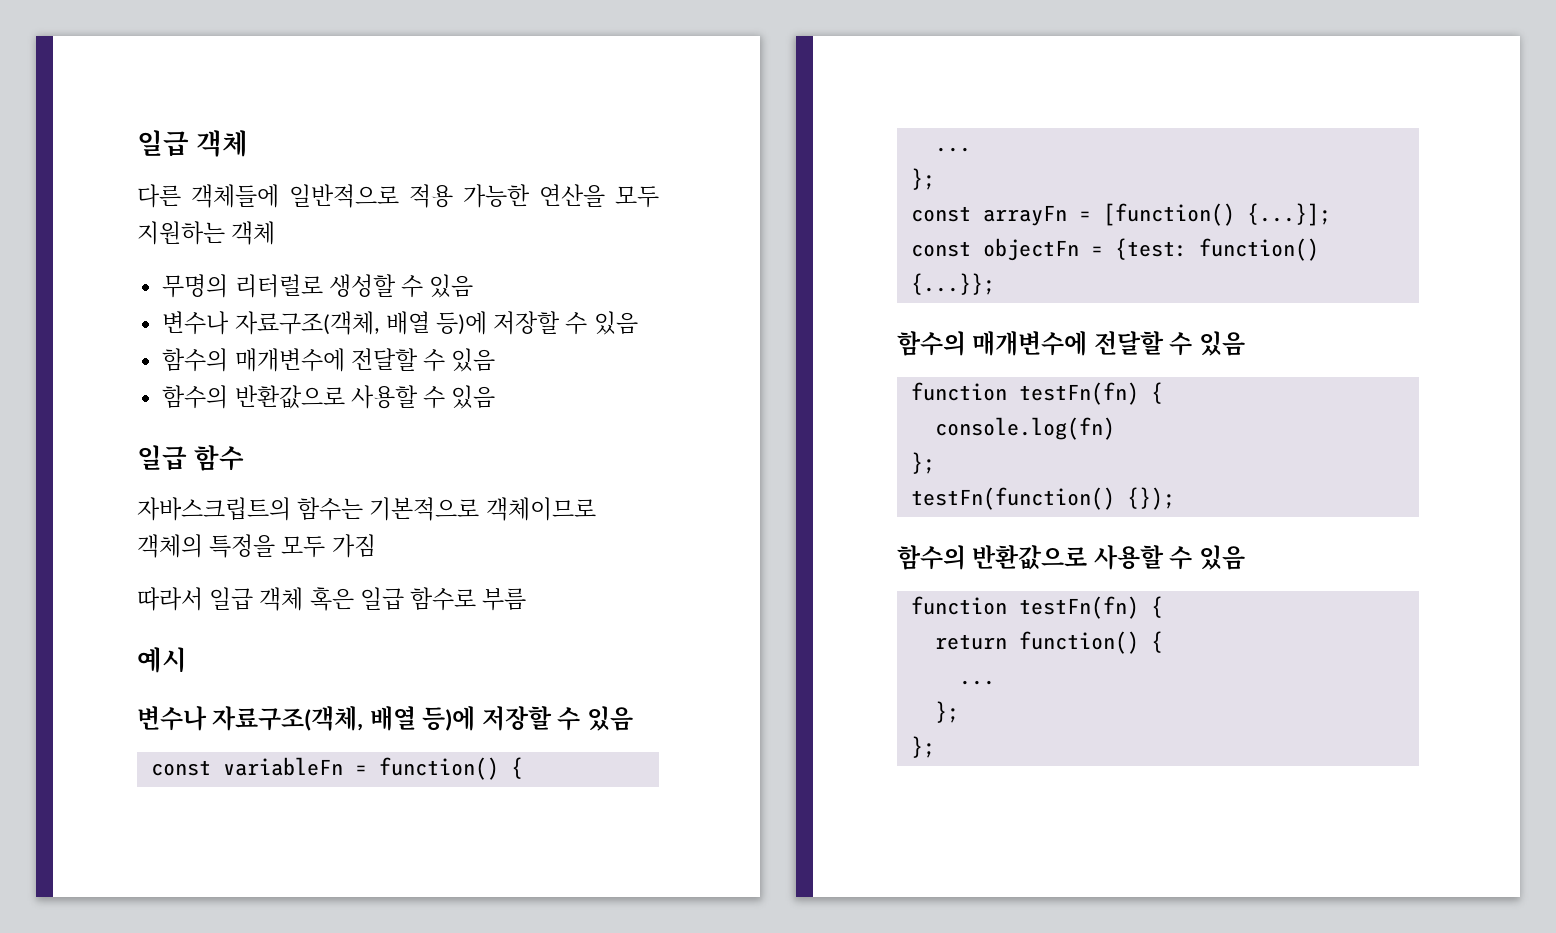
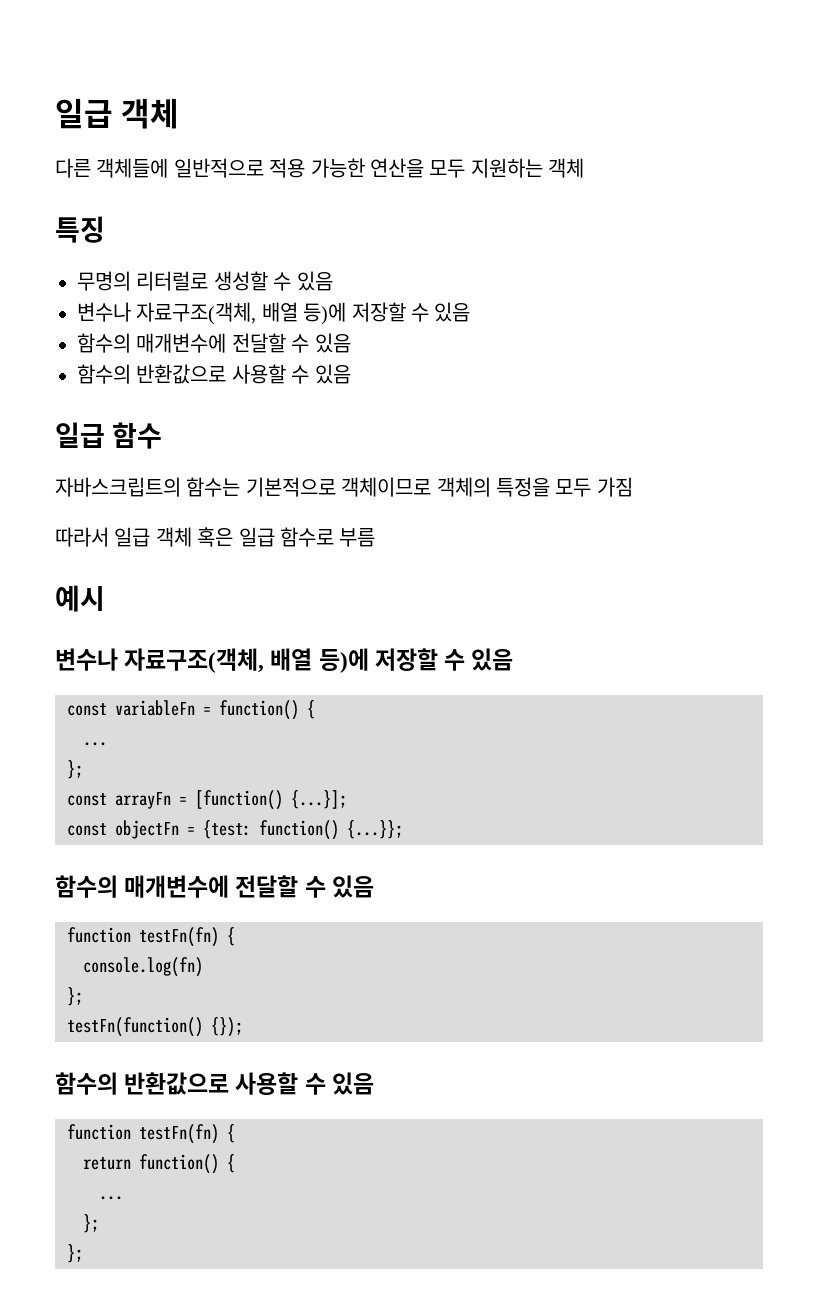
(276, 233) none -> [55,216,105,243] // 특징

